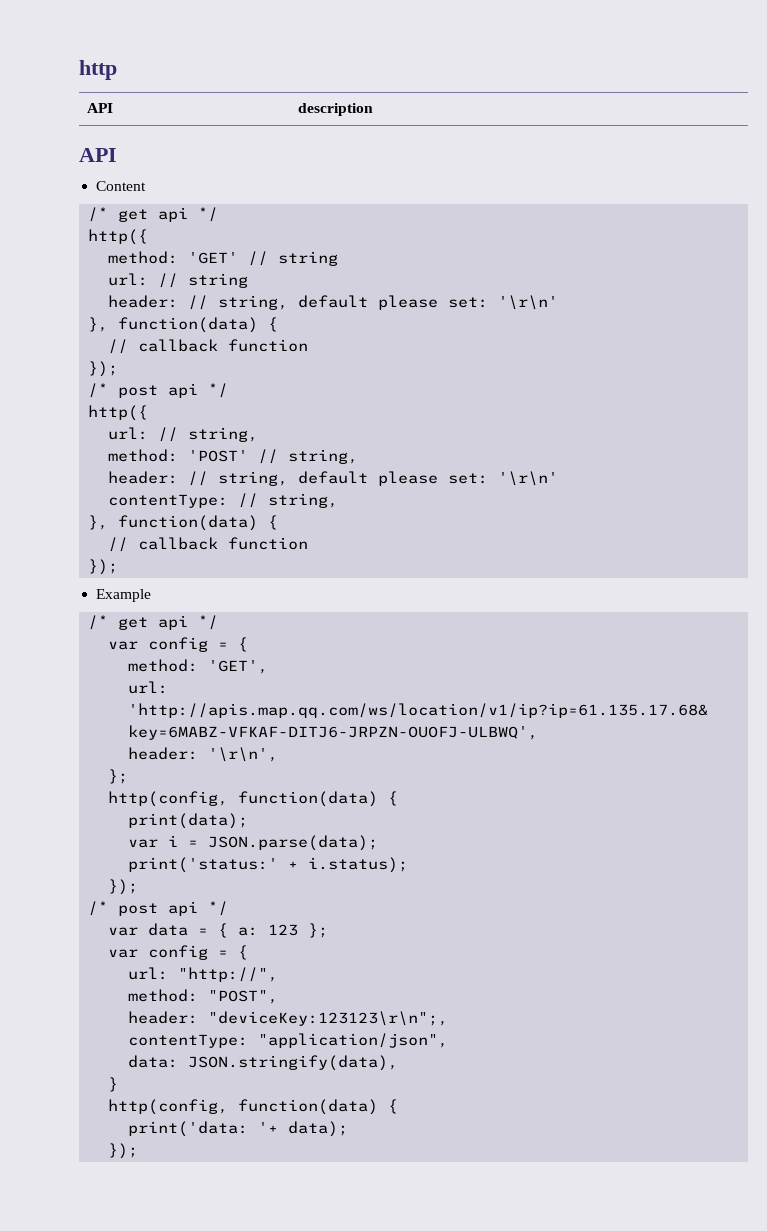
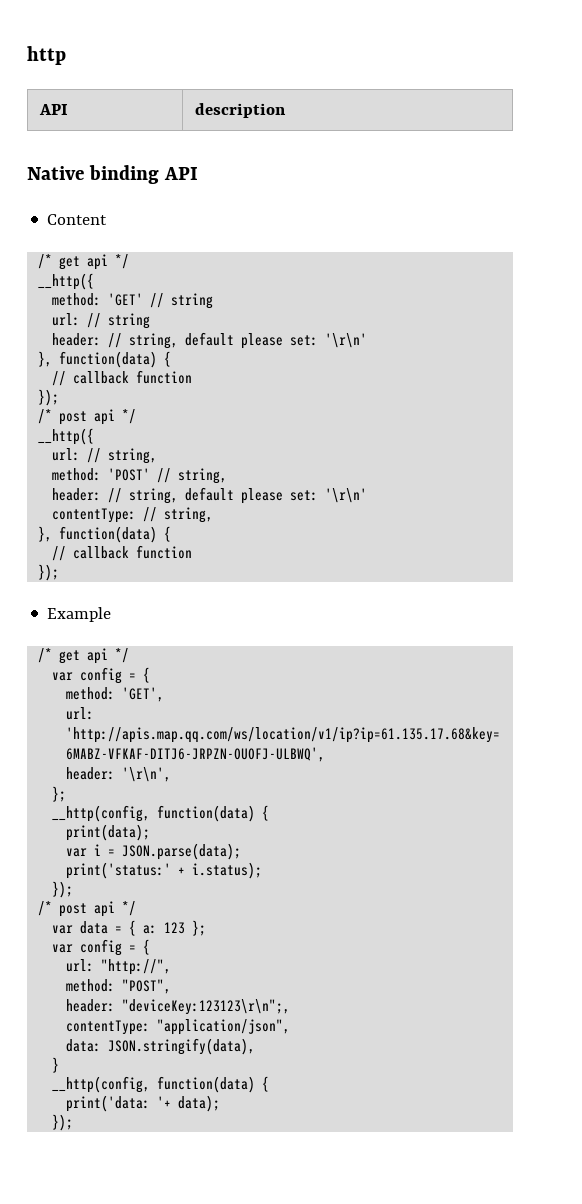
(373, 109) none -> [27,165,159,184] Native binding
[88,229,149,245] http({ -> [38,273,95,290] __http({
[88,405,149,421] http({ -> [38,428,95,445] __http({
[108,791,229,807] http(config, -> [52,805,151,822] __http(config,
[108,1099,229,1115] http(config, -> [52,1076,151,1093] __http(config,

